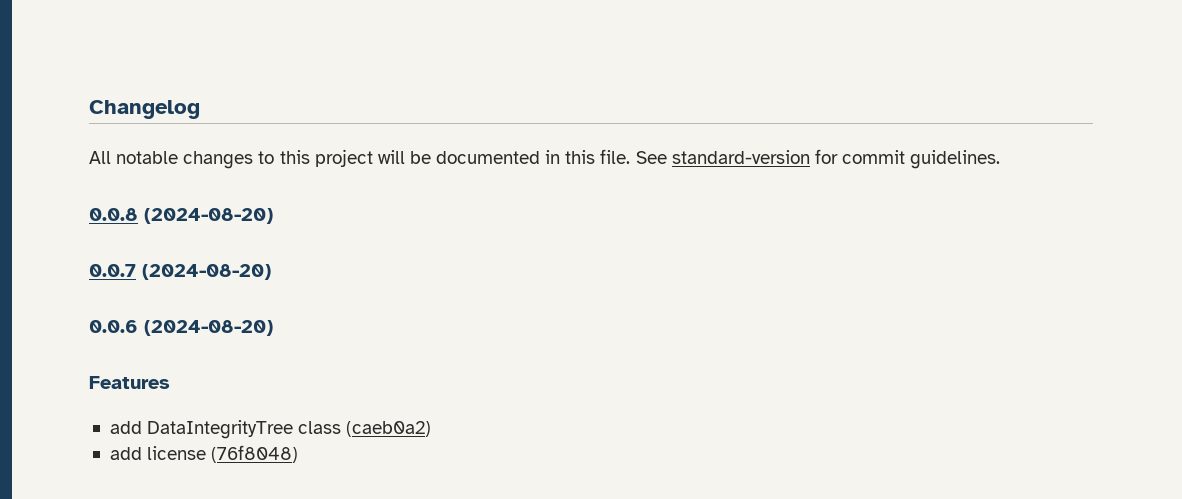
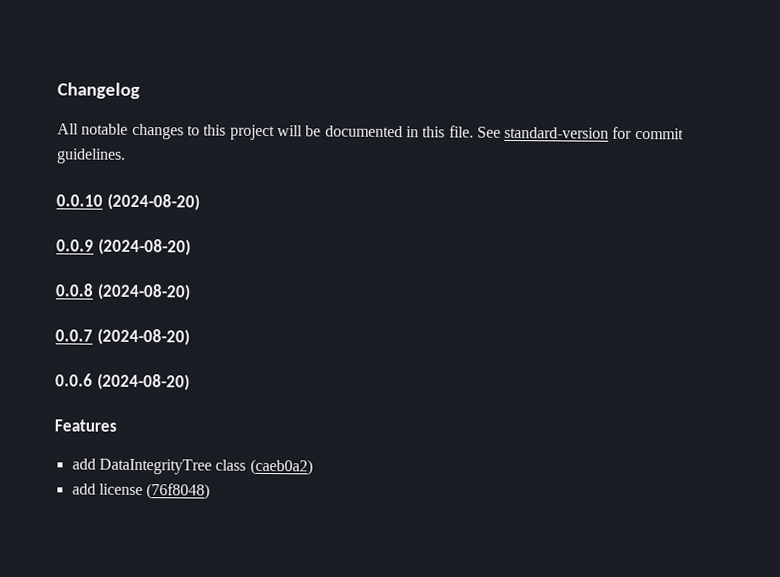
(1001, 159) none -> [56,193,200,211] [56,238,191,256] // 0.0.10 (2024-08-20) // 0.0.9 (2024-08-20)

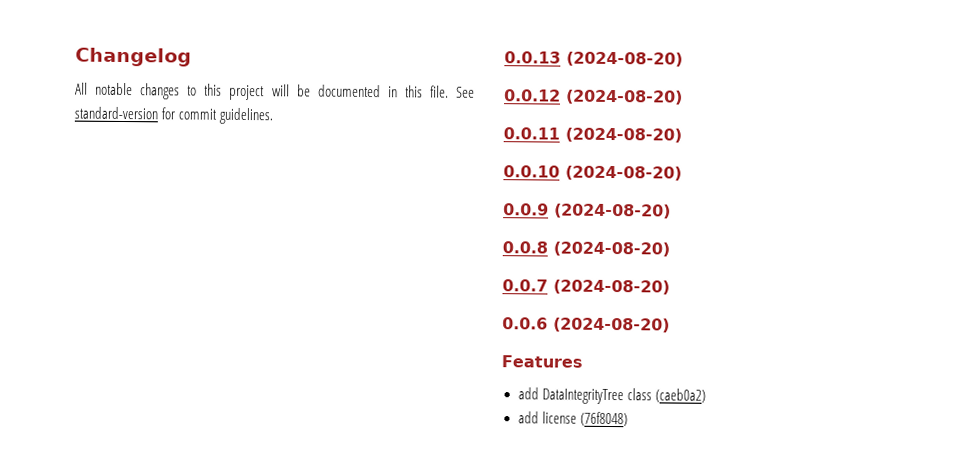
(126, 156) none -> [504,51,683,67] [504,89,683,105] [503,127,682,143] // 0.0.13 (2024-08-20) // 0.0.12 (2024-08-20) // 0.0.11 (2024-08-20)

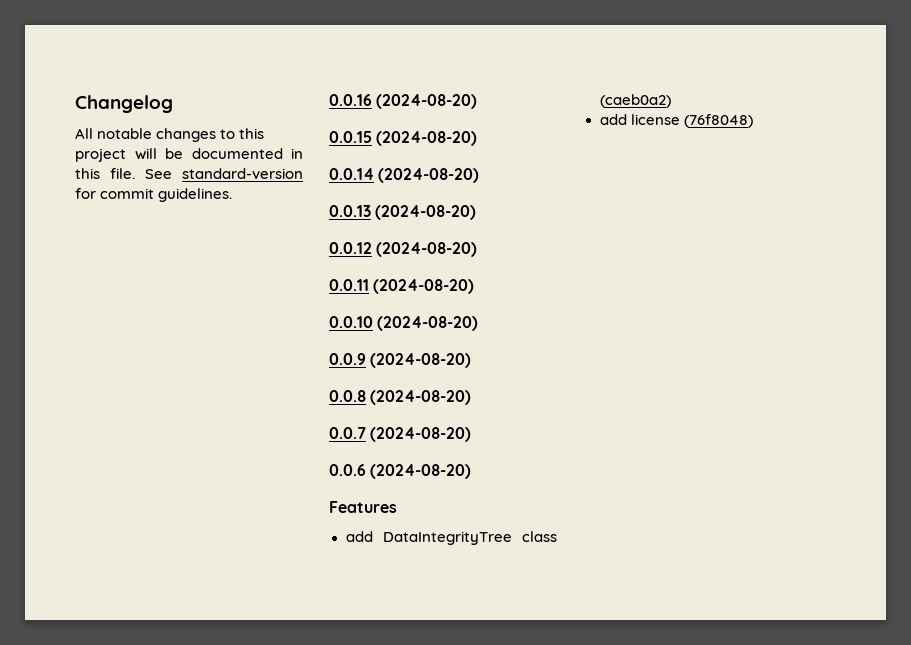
(274, 116) none -> [329,94,478,109] [329,131,478,146] [329,168,480,183] // 0.0.16 (2024-08-20) // 0.0.15 (2024-08-20) // 0.0.14 (2024-08-20)

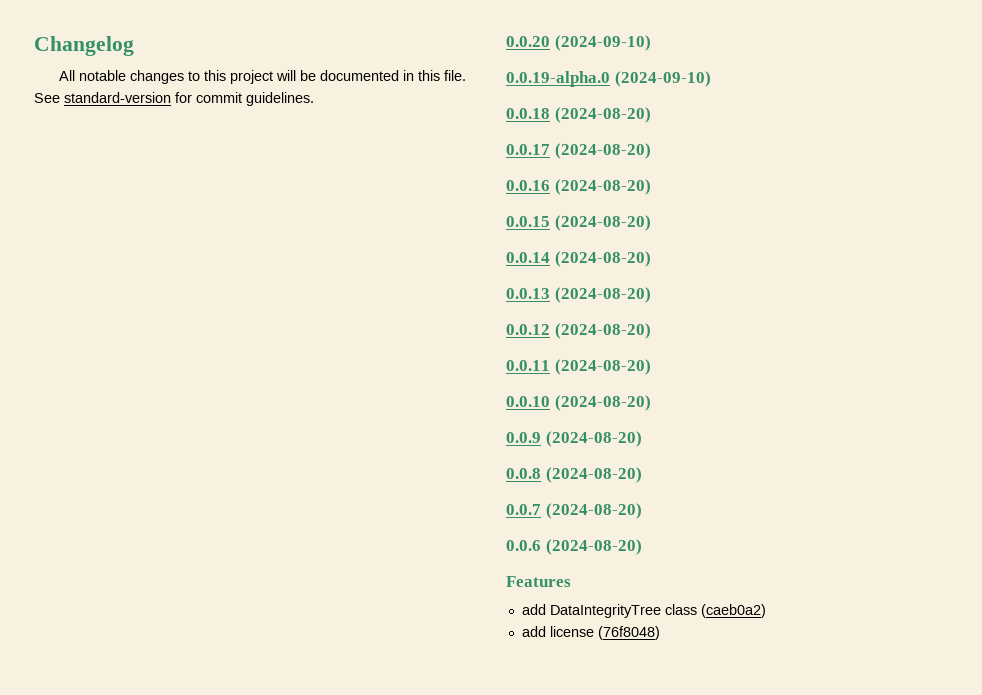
(233, 195) none -> [506,35,651,51] [506,71,711,87] [506,107,651,123] [506,143,651,159] // 0.0.20 (2024-09-10) // 0.0.19-alpha.0 (2024-09-10) // 0.0.18 (2024-08-20) // 0.0.17 (2024-08-20)

